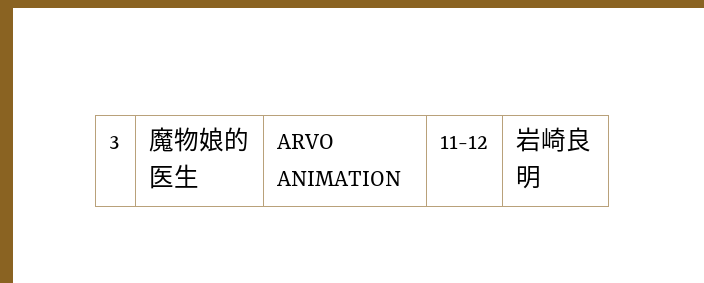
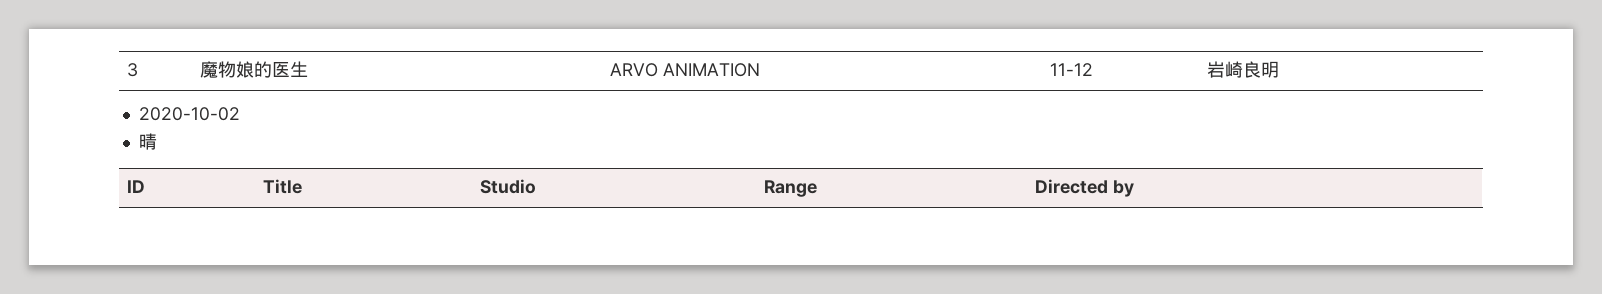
(541, 177) none -> [138,107,240,121] [138,133,157,150] [127,180,146,193] [263,179,303,194] [480,179,537,194] [764,180,818,197] [1035,179,1135,197] // 2020-10-02 // 晴 // ID | Title | Studio | Range | Directed by

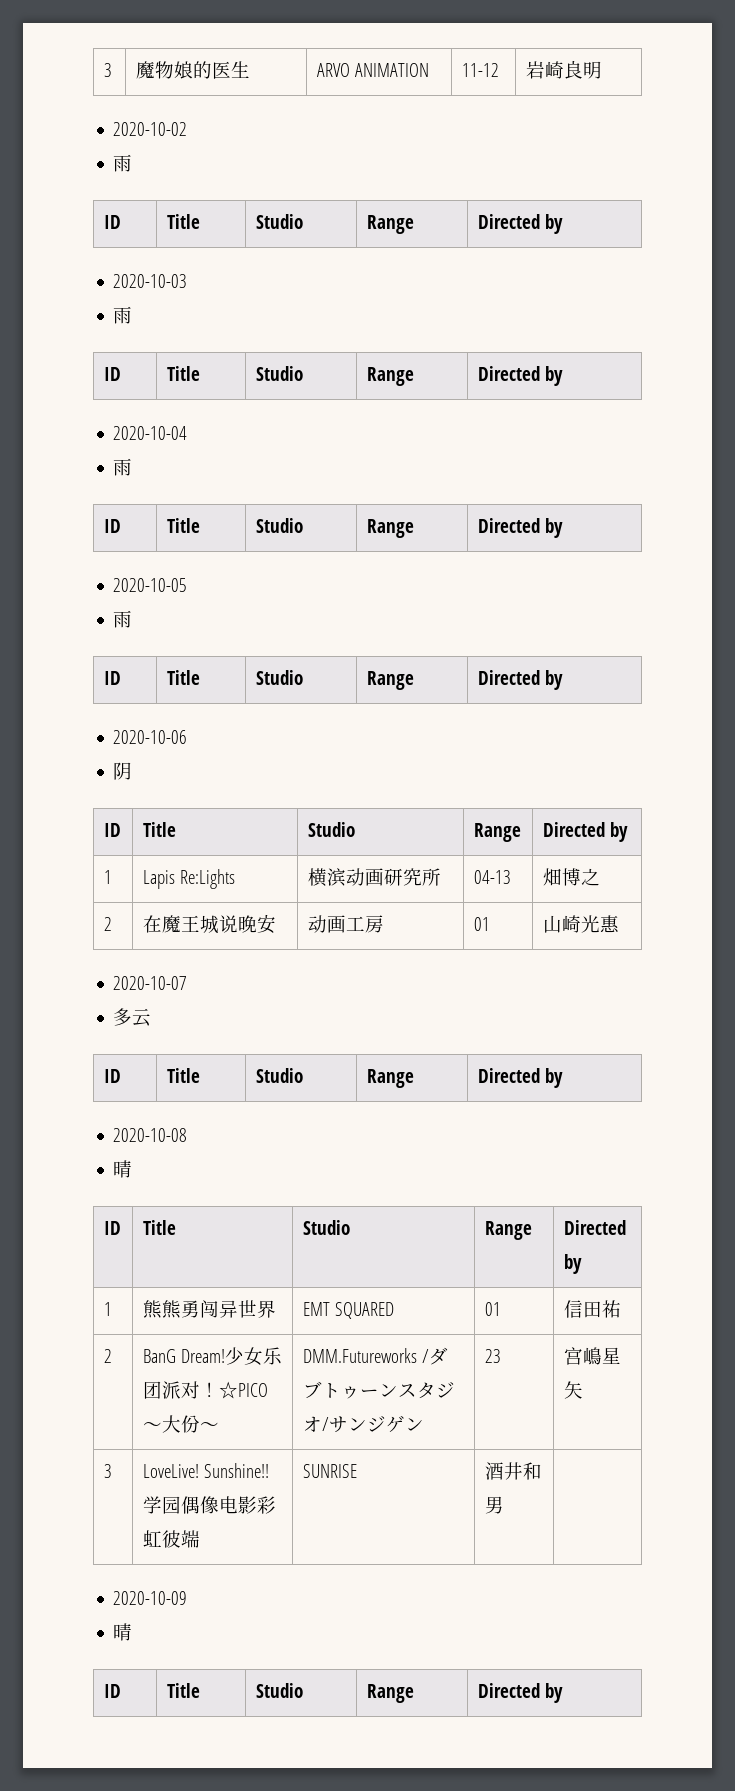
[138,133,157,150] [127,180,146,193] [263,179,303,194] [480,179,537,194] [764,180,818,197] [1035,179,1135,197] // 晴 // ID | Title | Studio | Range | Directed by -> [113,154,133,172] [103,215,121,229] [166,214,200,229] [255,214,303,229] [366,215,414,234] [477,214,563,234] [113,274,188,288] [113,306,133,324] [103,367,121,381] [166,366,200,381] [255,366,303,381] [366,367,414,386] [477,366,563,386] [113,426,188,440] [113,458,133,476] [103,519,121,533] [166,518,200,533] [255,518,303,533] [366,519,414,538] [477,518,563,538] [113,578,188,592] [113,610,133,628] [103,671,121,685] [166,670,200,685] [255,670,303,685] [366,671,414,690] [477,670,563,690] [113,730,188,744] [113,762,133,780] [103,823,121,837] [142,822,176,837] [307,822,355,837] [473,823,521,842] [542,822,628,842] [103,870,112,884] [142,869,235,889] [307,868,441,887] [473,870,511,884] [542,868,600,886] [103,917,112,931] [142,914,276,934] [307,915,384,933] [473,917,490,931] [542,915,620,933] [113,976,188,990] [113,1008,152,1027] [103,1069,121,1083] [166,1068,200,1083] [255,1068,303,1083] [366,1069,414,1088] [477,1068,563,1088] [113,1128,188,1142] [113,1160,133,1178] [103,1221,121,1235] [142,1220,176,1235] [302,1220,350,1235] [484,1221,532,1240] [563,1220,626,1235] [563,1254,582,1274] [103,1302,112,1316] [142,1300,276,1319] [302,1302,394,1319] [484,1302,501,1316] [563,1300,621,1318] [103,1349,112,1363] [142,1347,282,1366] [142,1381,268,1399] [142,1415,219,1433] [302,1347,448,1365] [302,1381,455,1399] [302,1415,424,1433] [484,1349,501,1363] [563,1347,621,1365] [563,1381,583,1399] [103,1464,112,1478] [142,1463,269,1478] [142,1496,276,1514] [142,1530,200,1548] [302,1464,357,1478] [484,1462,542,1480] [484,1496,504,1514] [113,1591,188,1605] [113,1623,133,1641] [103,1684,121,1698] [166,1683,200,1698] [255,1683,303,1698] [366,1684,414,1703] [477,1683,563,1703] // 雨 // ID | Title | Studio | Range | Directed by // 2020-10-03 // 雨 // ID | Title | Studio | Range | Directed by // 2020-10-04 // 雨 // ID | Title | Studio | Range | Directed by // 2020-10-05 // 雨 // ID | Title | Studio | Range | Directed by // 2020-10-06 // 阴 // ID | Title | Studio | Range | Directed by // 1 | Lapis Re:Lights | 横滨动画研究所 | 04-13 | 畑博之 // 2 | 在魔王城说晚安 | 动画工房 | 01 | 山崎光惠 // 2020-10-07 // 多云 // ID | Title | Studio | Range | Directed by // 2020-10-08 // 晴 // ID | Title | Studio | Range | Directed by // 1 | 熊熊勇闯异世界 | EMT SQUARED | 01 | 信田祐 // 2 | BanG Dream!少女乐团派对！☆PICO～大份～ | DMM.Futureworks /ダブトゥーンスタジオ/サンジゲン | 23 | 宫嶋星矢 // 3 | LoveLive! Sunshine!!学园偶像电影彩虹彼端 | SUNRISE | 酒井和男 | // 2020-10-09 // 晴 // ID | Title | Studio | Range | Directed by

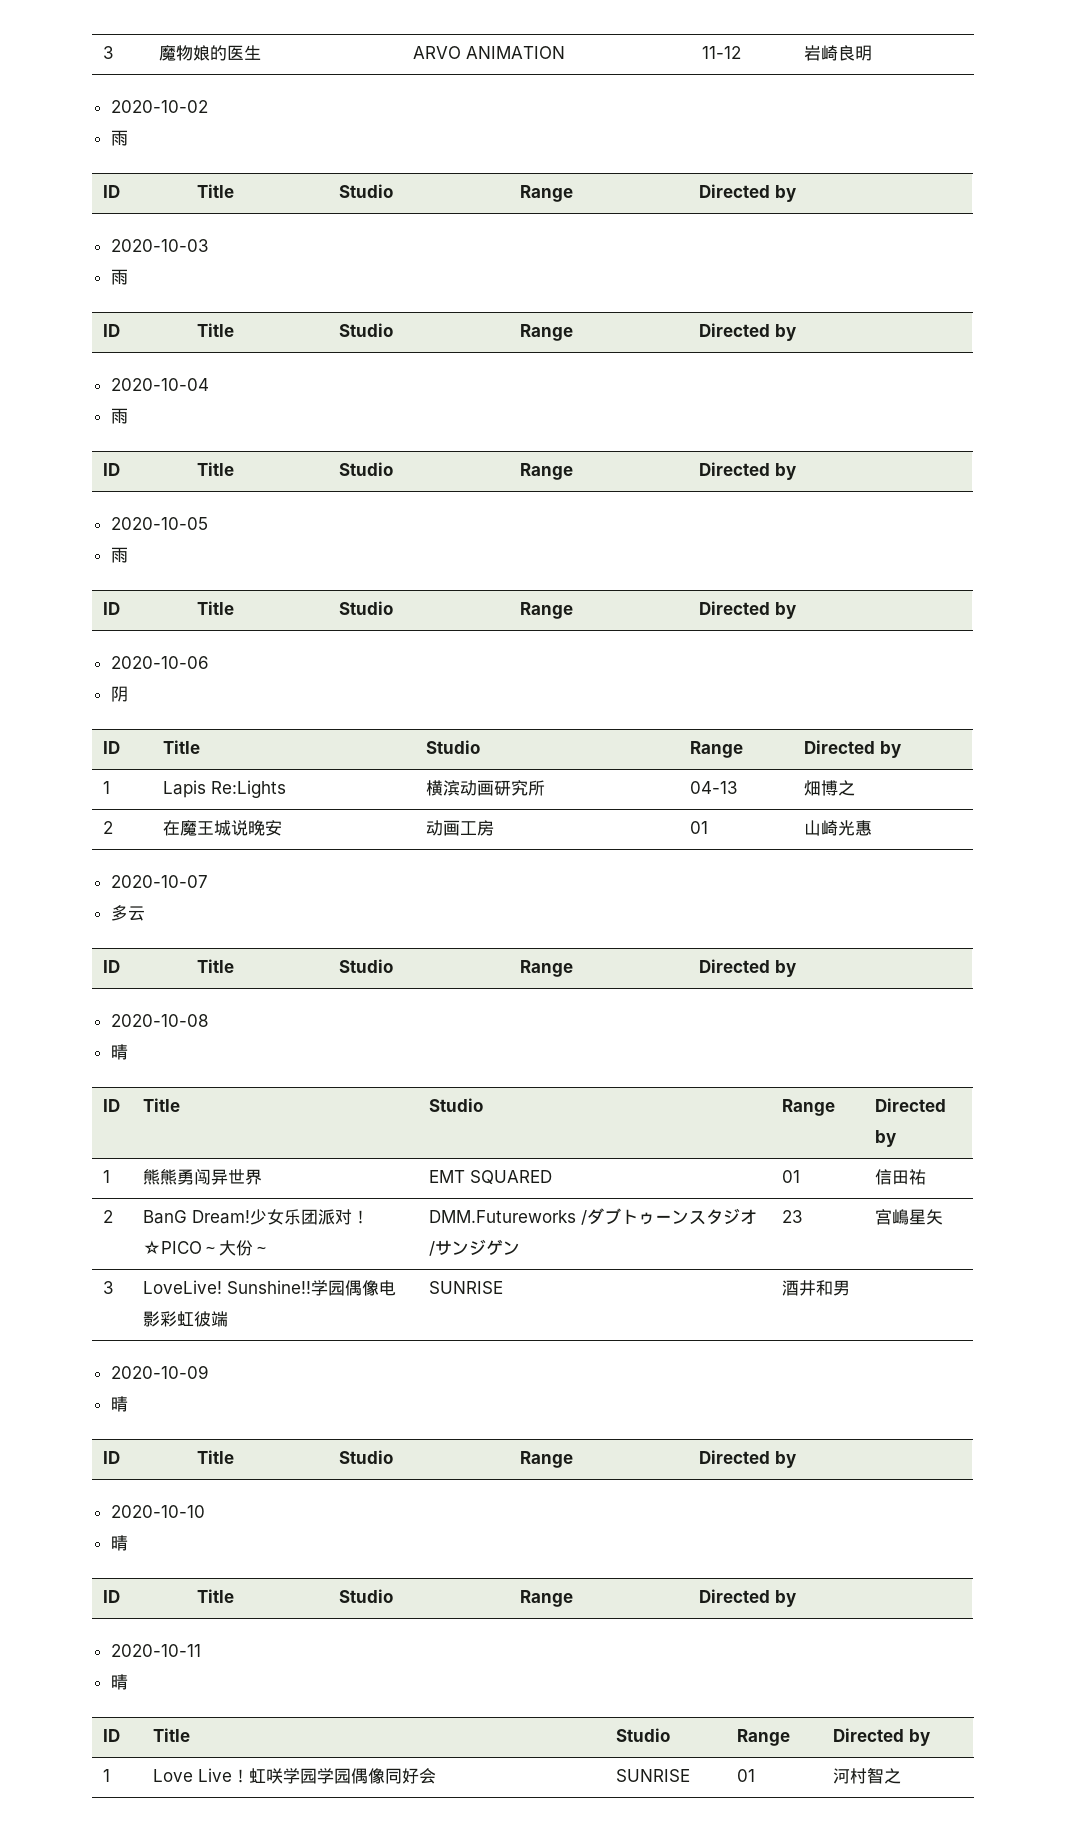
(563, 1693) none -> [110,1505,205,1518] [110,1535,128,1551] [103,1590,121,1603] [197,1589,235,1603] [339,1589,394,1603] [520,1590,574,1607] [699,1589,796,1607] [110,1644,201,1657] [110,1674,128,1690] [103,1729,121,1742] [153,1728,191,1742] [616,1728,671,1742] [737,1729,791,1746] [833,1728,930,1746] [103,1769,111,1782] [153,1768,437,1784] [616,1769,691,1782] [737,1769,756,1782] [833,1767,902,1784] // 2020-10-10 // 晴 // ID | Title | Studio | Range | Directed by // 2020-10-11 // 晴 // ID | Title | Studio | Range | Directed by // 1 | Love Live！虹咲学园学园偶像同好会 | SUNRISE | 01 | 河村智之

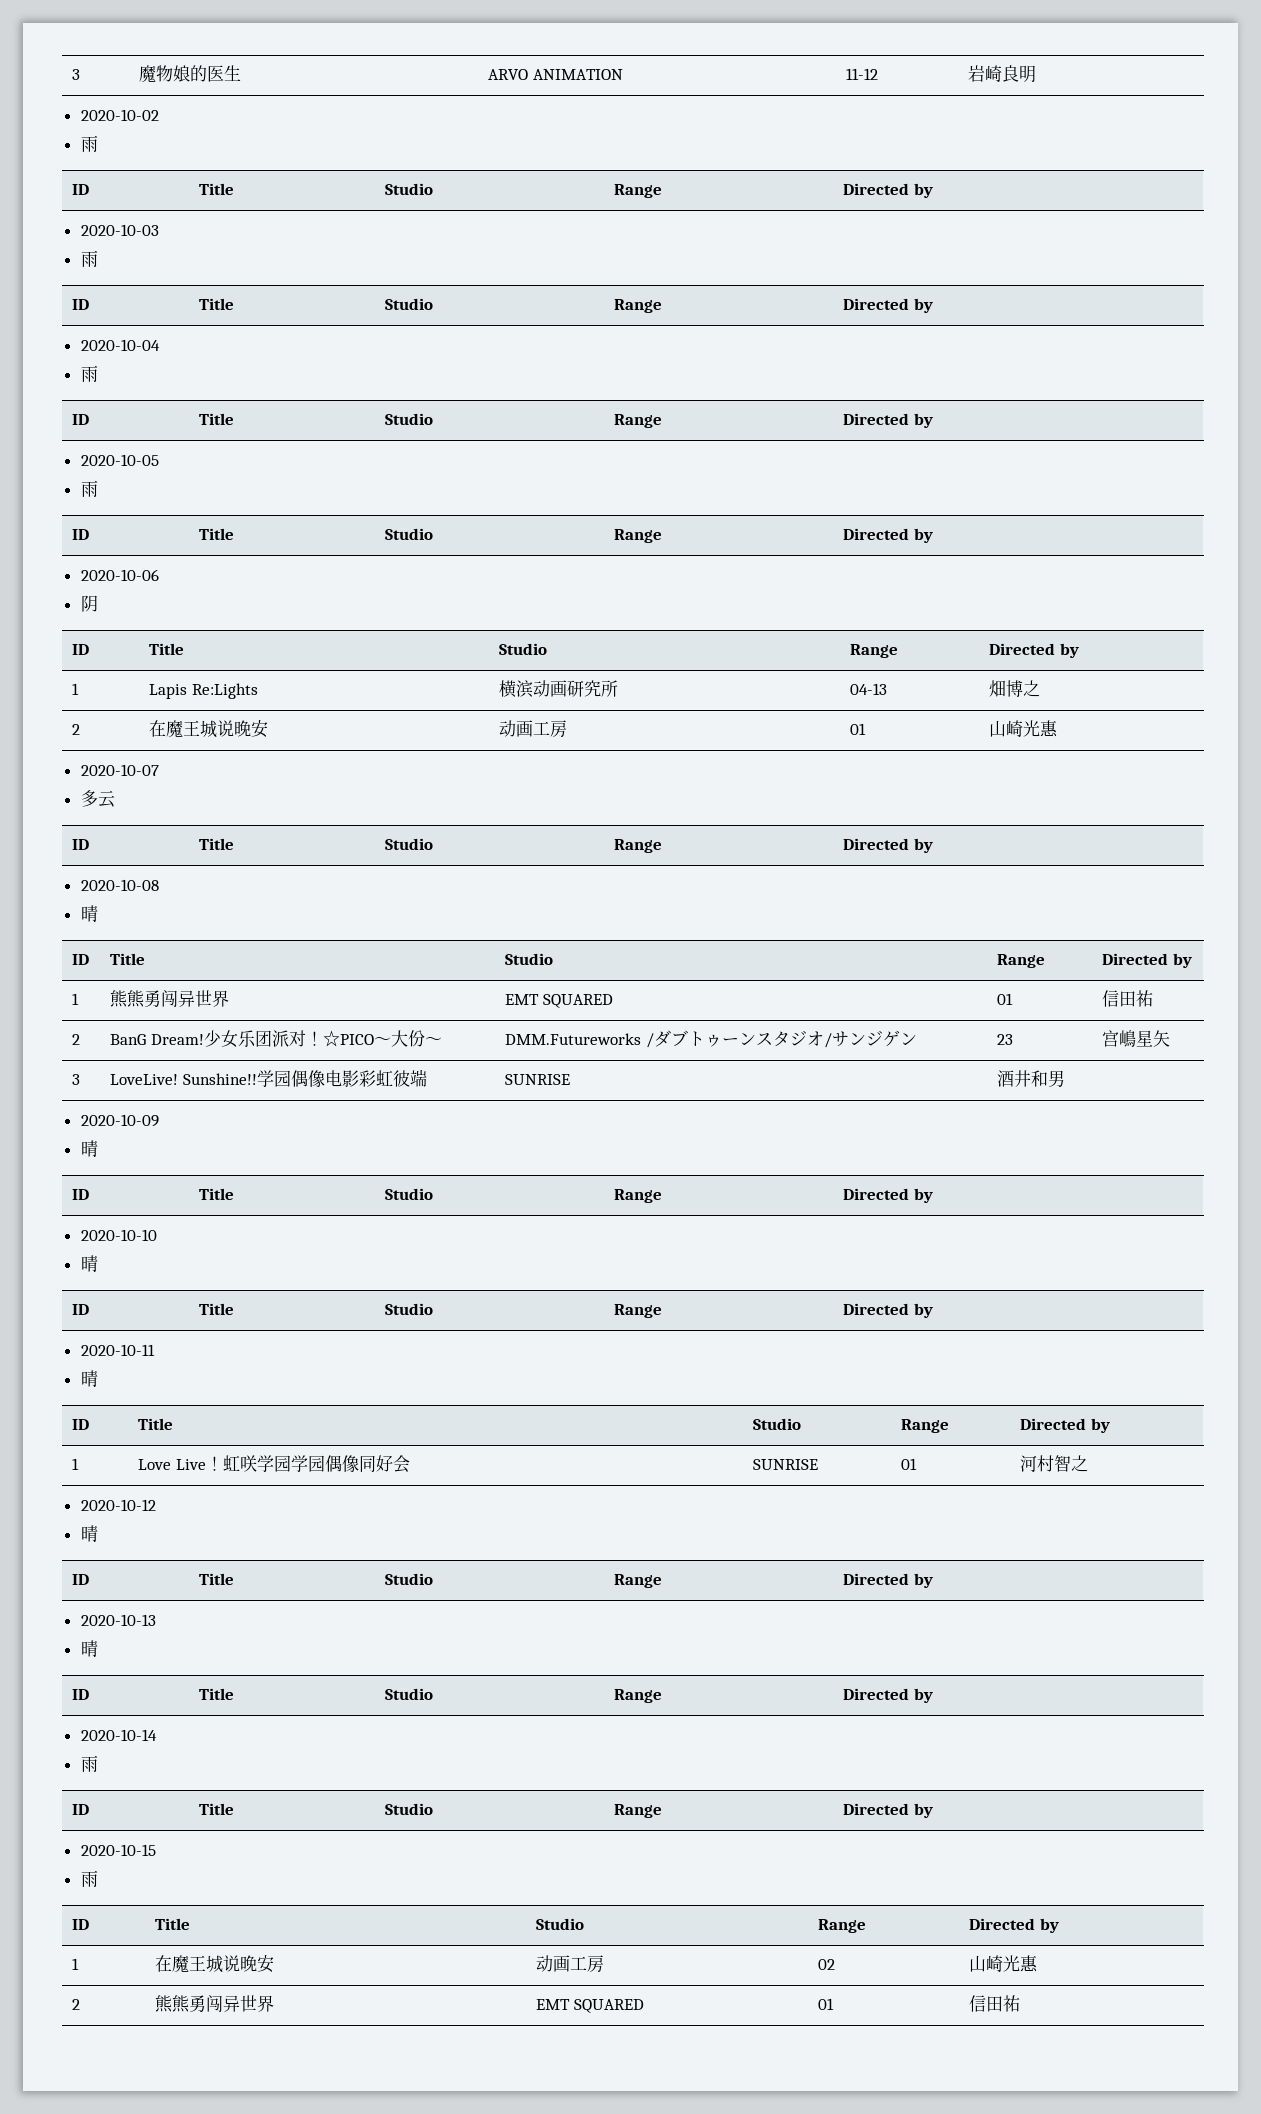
(902, 1776) none -> [80,1499,156,1511] [80,1525,98,1542] [72,1574,90,1585] [199,1573,235,1585] [385,1573,434,1585] [614,1574,663,1588] [843,1573,934,1588] [80,1614,156,1626] [80,1640,98,1657] [72,1689,90,1700] [199,1688,235,1700] [385,1688,434,1700] [614,1689,663,1703] [843,1688,934,1703] [80,1729,157,1741] [80,1755,98,1772] [72,1804,90,1815] [199,1803,235,1815] [385,1803,434,1815] [614,1804,663,1818] [843,1803,934,1818] [80,1844,156,1856] [80,1870,98,1887] [72,1919,90,1930] [155,1918,191,1930] [536,1918,585,1930] [818,1919,867,1933] [969,1918,1060,1933] [72,1958,80,1970] [155,1955,275,1973] [536,1955,605,1973] [818,1959,836,1970] [969,1955,1039,1972] [72,1999,81,2010] [155,1995,275,2013] [536,1999,645,2013] [818,1998,835,2010] [969,1995,1021,2012] // 2020-10-12 // 晴 // ID | Title | Studio | Range | Directed by // 2020-10-13 // 晴 // ID | Title | Studio | Range | Directed by // 2020-10-14 // 雨 // ID | Title | Studio | Range | Directed by // 2020-10-15 // 雨 // ID | Title | Studio | Range | Directed by // 1 | 在魔王城说晚安 | 动画工房 | 02 | 山崎光惠 // 2 | 熊熊勇闯异世界 | EMT SQUARED | 01 | 信田祐

